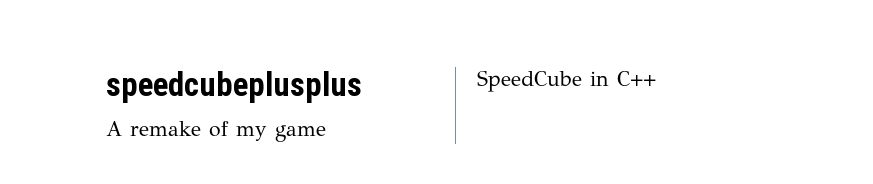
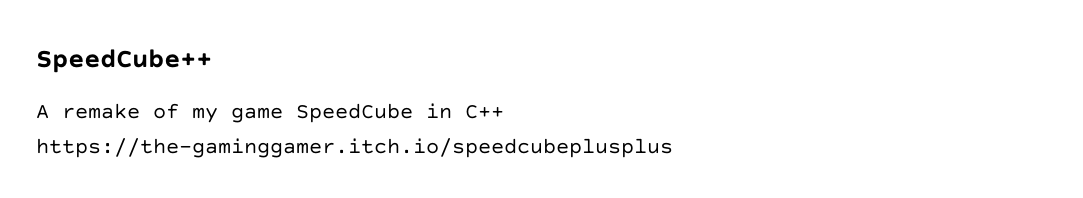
[106,71,362,103] speedcubeplusplus -> [36,49,212,73] SpeedCube++
(656, 78) none -> [36,138,673,158] // https://the-gaminggamer.itch.io/speedcubeplusplus

